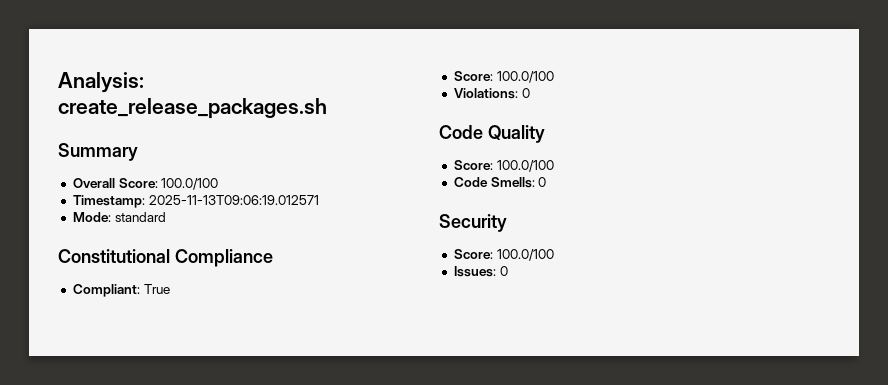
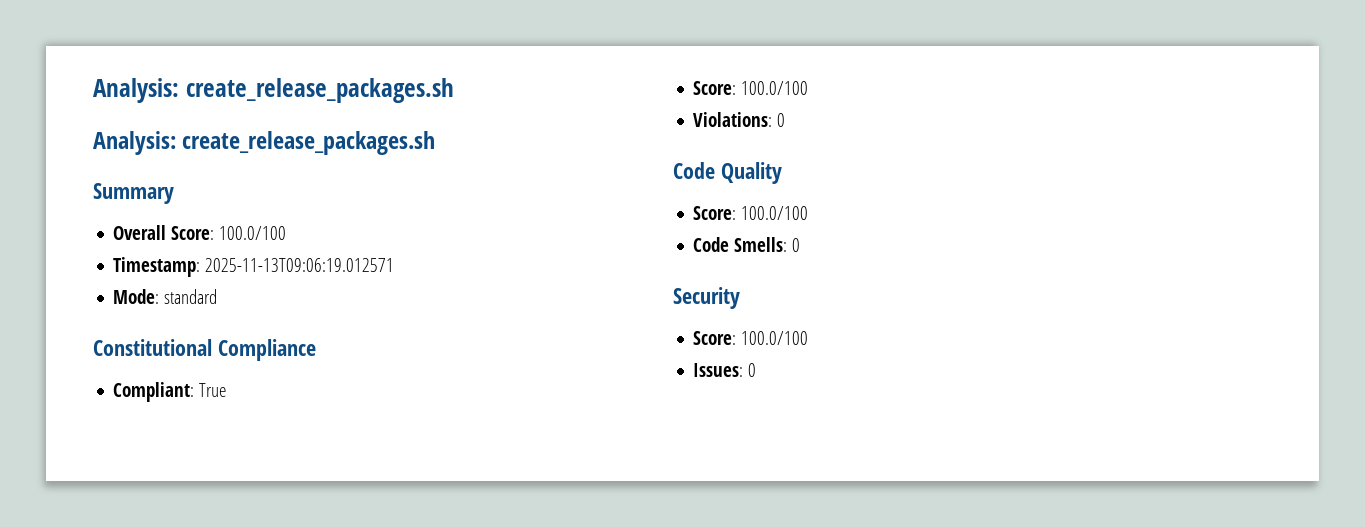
[58,72,144,93] [58,98,327,119] Analysis: create_release_packages.sh -> [93,78,454,103] [93,131,436,155] Analysis: create_release_packages.sh // Analysis: create_release_packages.sh

